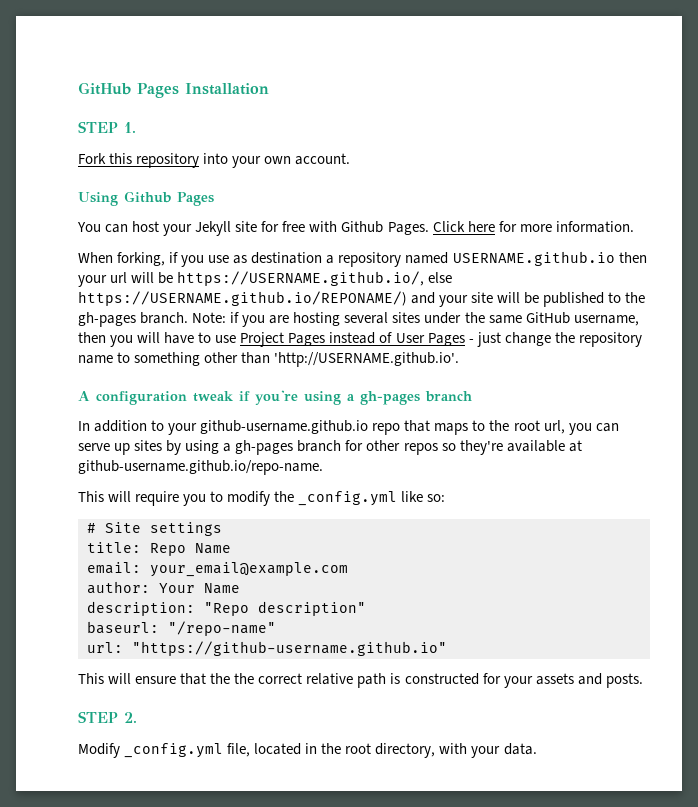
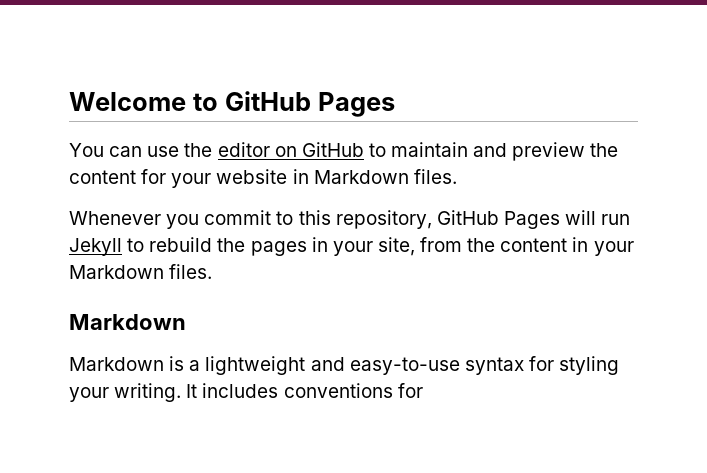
[78,82,269,98] [78,121,136,133] [78,153,351,168] [78,191,214,206] [77,221,634,236] [78,251,647,267] [78,271,453,287] [78,291,646,307] [78,312,639,327] [78,332,642,347] [78,352,460,367] [78,390,472,405] [78,420,619,435] [78,440,582,455] [78,460,323,475] [78,491,446,506] [87,522,222,536] [87,542,231,556] [87,562,348,577] [87,581,240,594] [87,601,366,616] [87,621,276,636] [87,641,447,656] [78,673,643,688] [78,711,137,723] [78,743,537,758] GitHub Pages Installation // STEP 1. // Fork this repository into your own account. // Using Github Pages // You can host your Jekyll site for free with Github Pages. Click here for more information. // When forking, if you use as destination a repository named USERNAME.github.io then your url will be https://USERNAME.github.io/, else https://USERNAME.github.io/REPONAME/) and your site will be published to the gh-pages branch. Note: if you are hosting several sites under the same GitHub username, then you will have to use Project Pages instead of User Pages - just change the repository name to something other than 'http://USERNAME.github.io'. // A configuration tweak if you're using a gh-pages branch // In addition to your github-username.github.io repo that maps to the root url, you can serve up sites by using a gh-pages branch for other repos so they're available at github-username.github.io/repo-name. // This will require you to modify the _config.yml like so: // # Site settings // title: Repo Name // email: your_email@example.com // author: Your Name // description: "Repo description" // baseurl: "/repo-name" // url: "https://github-username.github.io" // This will ensure that the the correct relative path is constructed for your assets and posts. // STEP 2. // Modify _config.yml file, located in the root directory, with your data. -> [69,91,395,117] [69,142,619,161] [69,169,457,188] [69,210,631,229] [69,237,634,256] [69,264,213,279] [69,314,186,330] [69,356,620,375] [69,383,423,402] Welcome to GitHub Pages // You can use the editor on GitHub to maintain and preview the content for your website in Markdown files. // Whenever you commit to this repository, GitHub Pages will run Jekyll to rebuild the pages in your site, from the content in your Markdown files. // Markdown // Markdown is a lightweight and easy-to-use syntax for styling your writing. It includes conventions for

